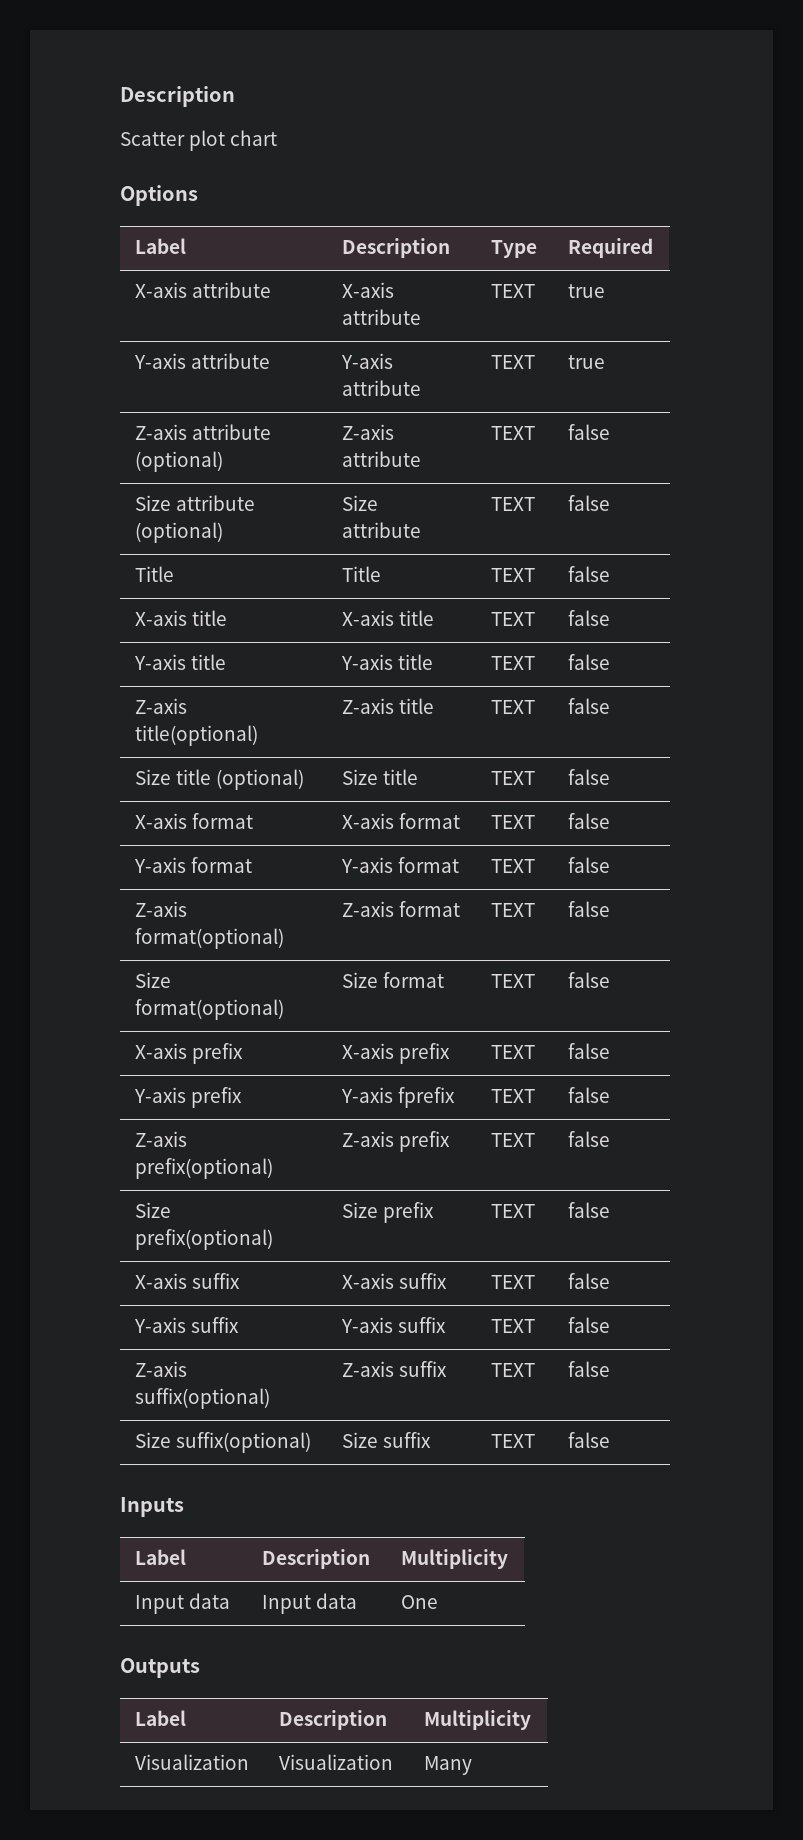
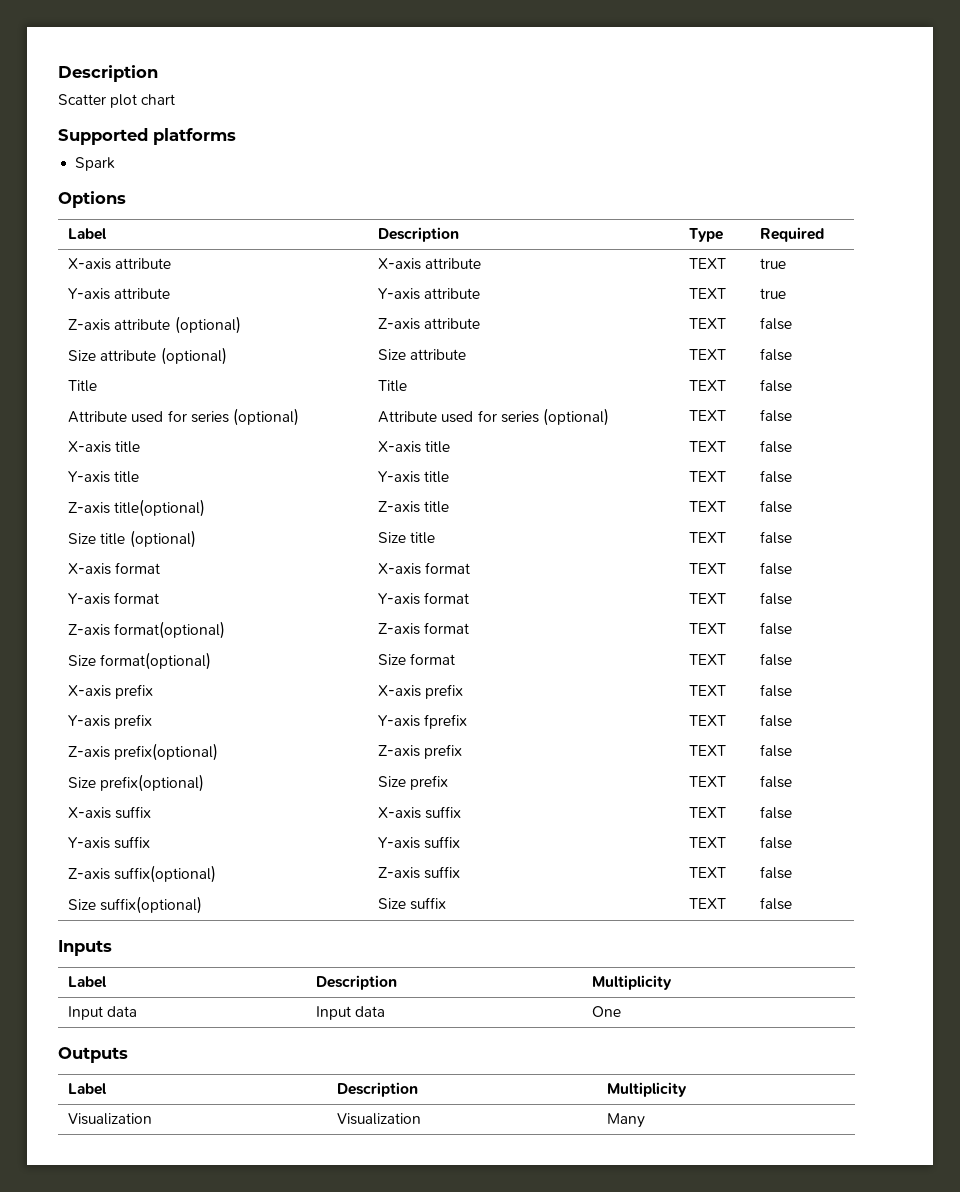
(278, 138) none -> [58,128,236,145] [75,157,116,171] // Supported platforms // Spark
(610, 574) none -> [68,408,299,426] [378,408,609,426] [689,410,727,421] [760,409,793,422] // Attribute used for series (optional) | Attribute used for series (optional) | TEXT | false

